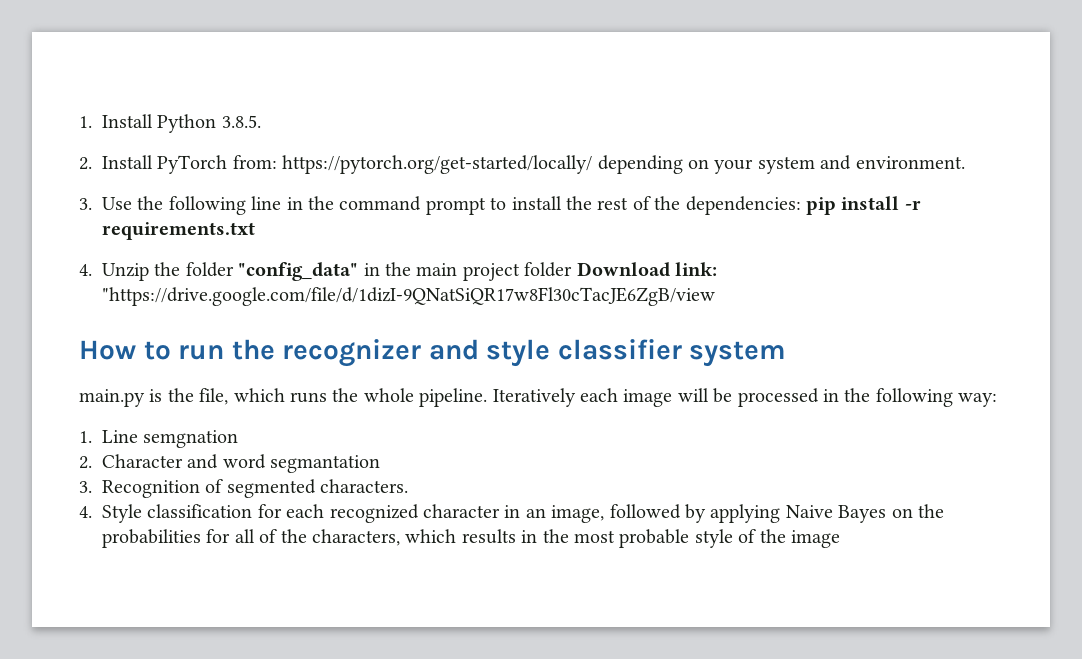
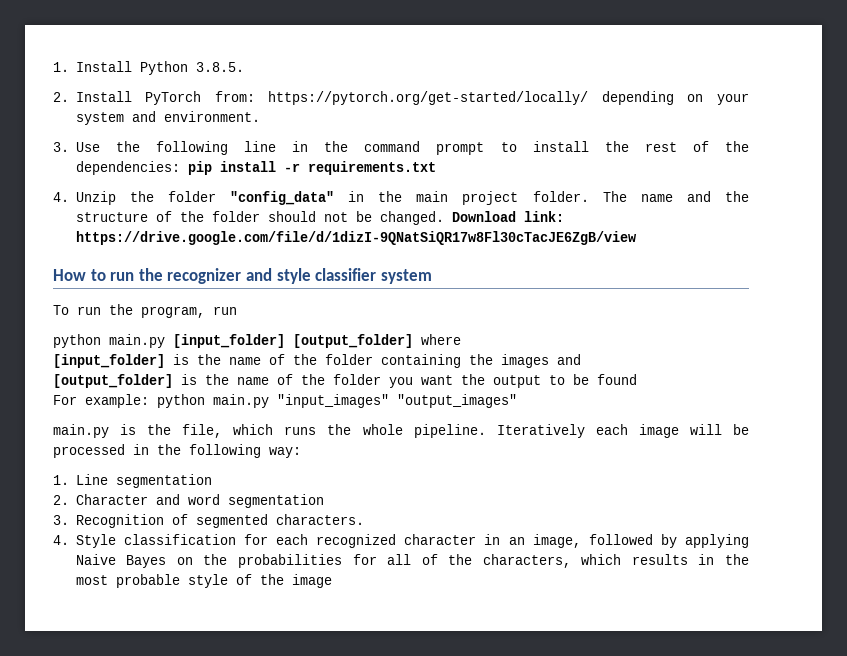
[524,262,573,277] folder -> [532,191,749,202] [75,211,444,225] folder. The name and the structure of the folder should not be changed.
[102,287,715,306] "https://drive.google.com/file/d/1dizI-9QNatSiQR17w8Fl30cTacJE6ZgB/view -> [75,231,637,245] https://drive.google.com/file/d/1dizI-9QNatSiQR17w8Fl30cTacJE6ZgB/view
(787, 354) none -> [53,304,237,318] [53,334,461,348] [53,354,581,368] [53,374,637,388] [53,394,517,408] // To run the program, run // python main.py [input_folder] [output_folder] where // [input_folder] is the name of the folder containing the images and // [output_folder] is the name of the folder you want the output to be found // For example: python main.py "input_images" "output_images"
[143,430,239,448] semgnation -> [115,474,212,488] segmentation
[270,455,381,473] segmantation -> [227,494,324,508] segmentation

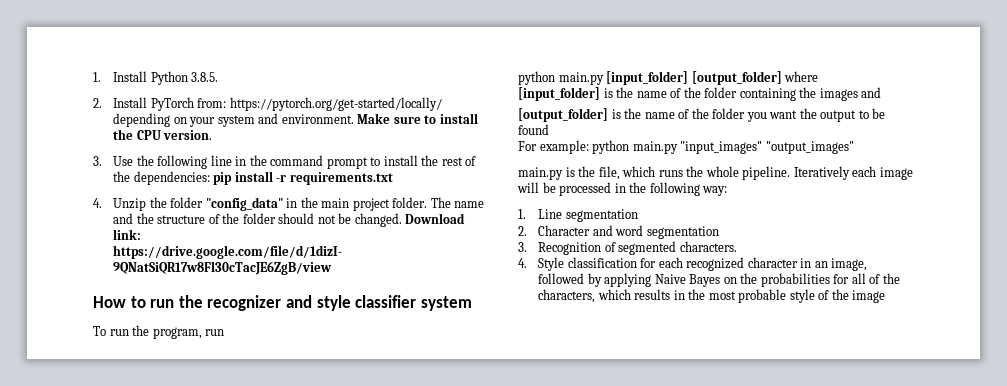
(260, 116) none -> [357,113,478,124] [113,129,213,140] Make sure to install the CPU version.

